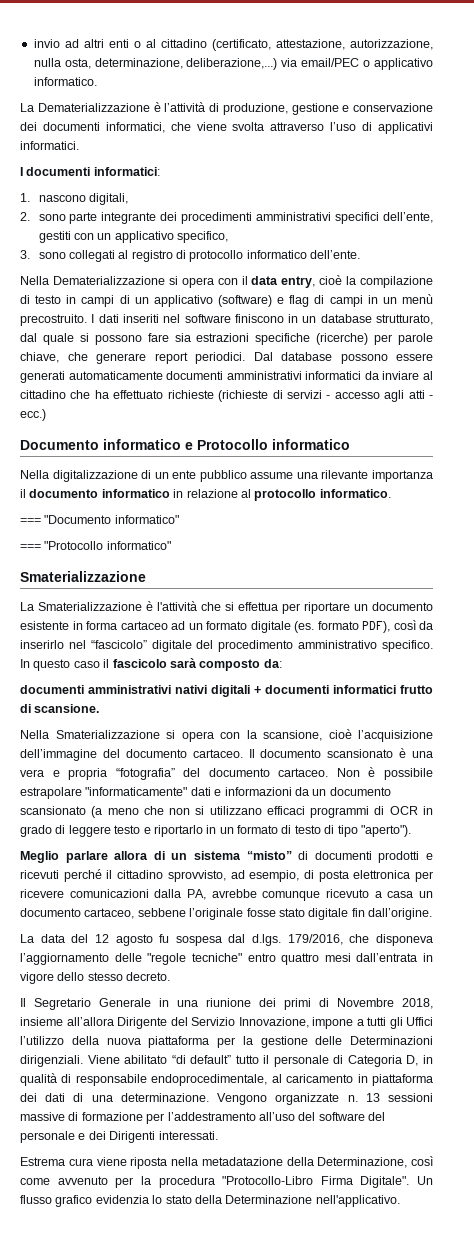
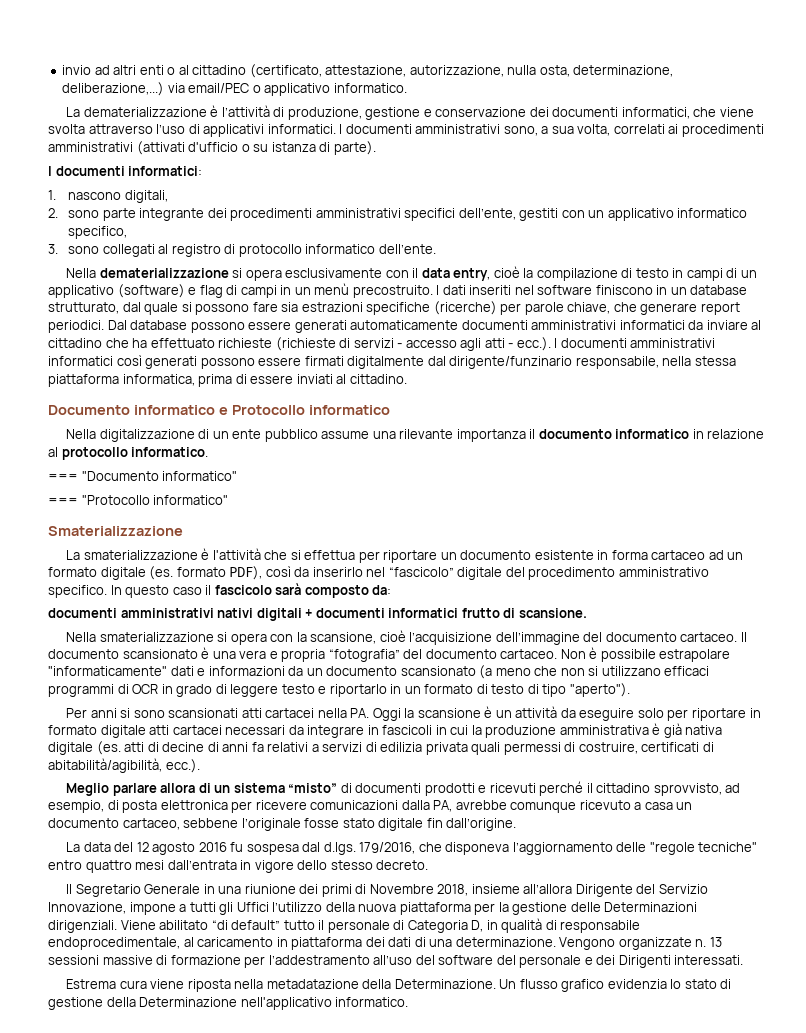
[37,103,150,112] Dematerializzazione -> [83,107,207,117] dematerializzazione
(79, 145) none -> [339,124,764,137] [48,141,376,155] I documenti amministrativi sono, a sua volta, correlati ai procedimenti amministrativi (attivati d'ufficio o su istanza di parte).
(174, 237) none -> [677,208,748,218] informatico
[52,276,214,288] Dematerializzazione si opera -> [99,268,383,281] dematerializzazione si opera esclusivamente
[20,409,46,421] ecc.) -> [516,337,716,351] [48,355,736,369] [48,374,407,387] ecc.). I documenti amministrativi informatici così generati possono essere firmati digitalmente dal dirigente/funzinario responsabile, nella stessa piattaforma informatica, prima di essere inviati al cittadino.
[38,602,142,611] Smaterializzazione -> [83,550,198,560] smaterializzazione
[55,730,160,739] Smaterializzazione -> [99,632,214,642] smaterializzazione
(411, 831) none -> [66,706,761,721] [48,723,723,738] [48,741,714,755] [48,758,200,773] // Per anni si sono scansionati atti cartacei nella PA. Oggi la scansione è un attività da eseguire solo per riportare in formato digitale atti cartacei necessari da integrare in fascicoli in cui la produzione amministrativa è già nativa digitale (es. atti di decine di anni fa relativi a servizi di edilizia privata quali permessi di costruire, certificati di abitabilità/agibilità, ecc.).
(153, 940) none -> [198,842,227,852] 2016
[317,1156,433,1168] [20,1176,410,1188] Determinazione, così come avvenuto per la procedura "Protocollo-Libro Firma Digitale". -> [394,979,496,989] Determinazione.
[194,1195,400,1207] della Determinazione nell'applicativo. -> [720,979,732,989] [48,997,409,1010] di gestione della Determinazione nell'applicativo informatico.

